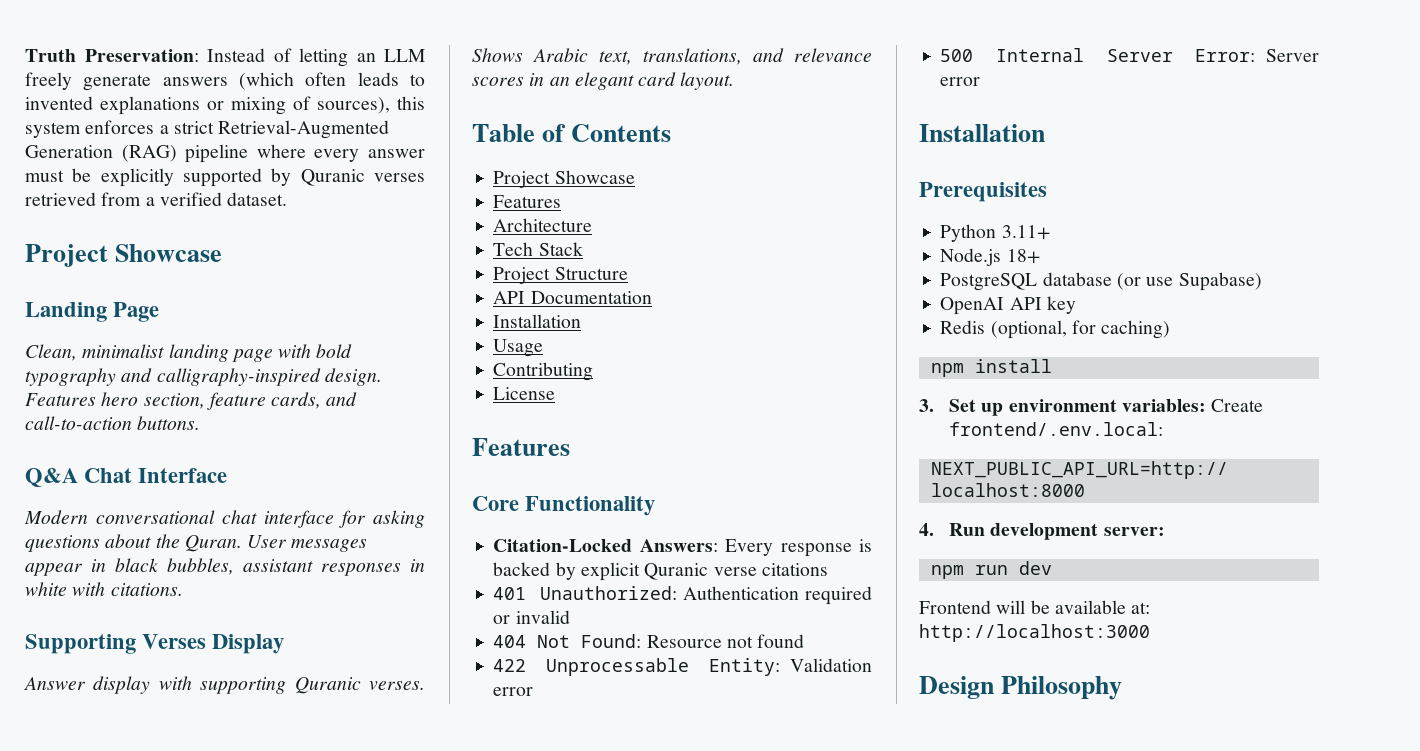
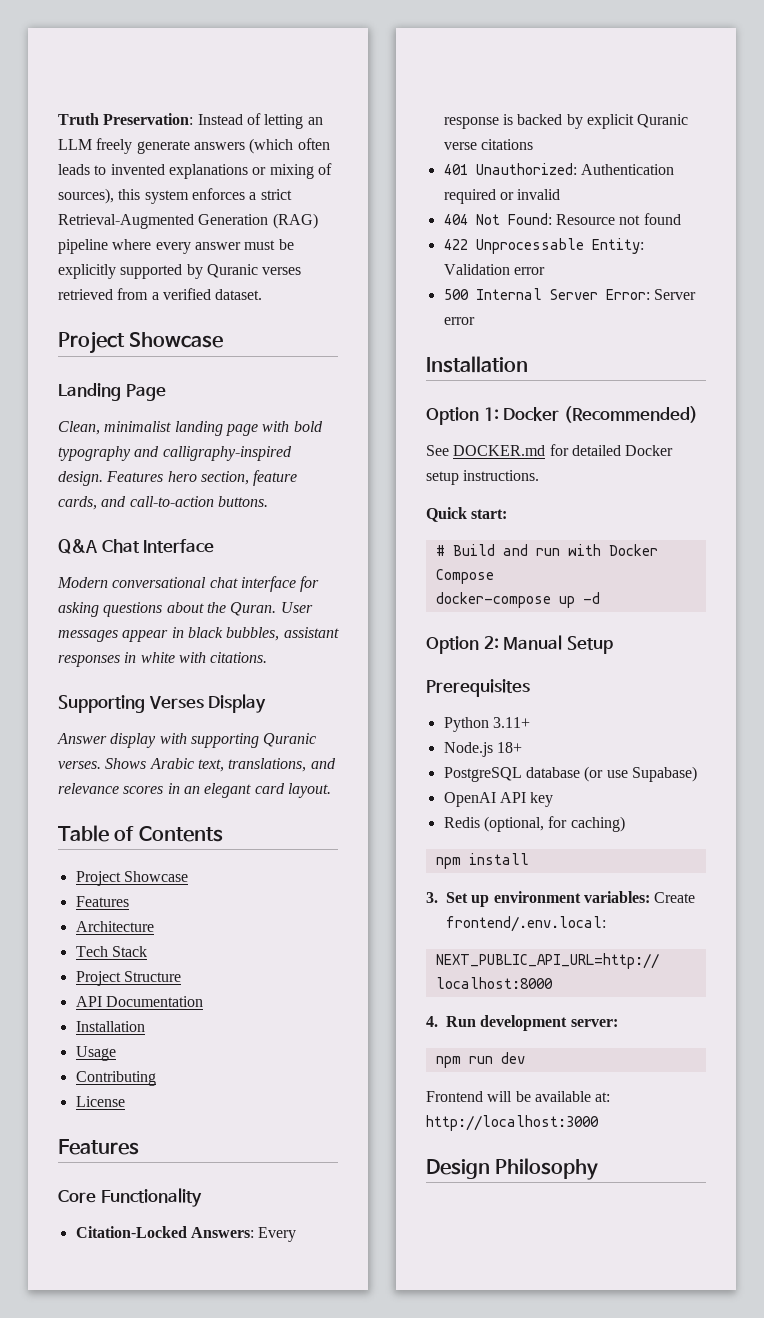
(1045, 133) none -> [426,406,698,425] [426,444,674,456] [426,470,540,485] [426,507,508,522] [435,544,658,556] [435,569,494,584] [435,592,600,608] [426,635,613,654] // Option 1: Docker (Recommended) // See DOCKER.md for detailed Docker setup instructions. // Quick start: // # Build and run with Docker Compose // docker-compose up -d // Option 2: Manual Setup

